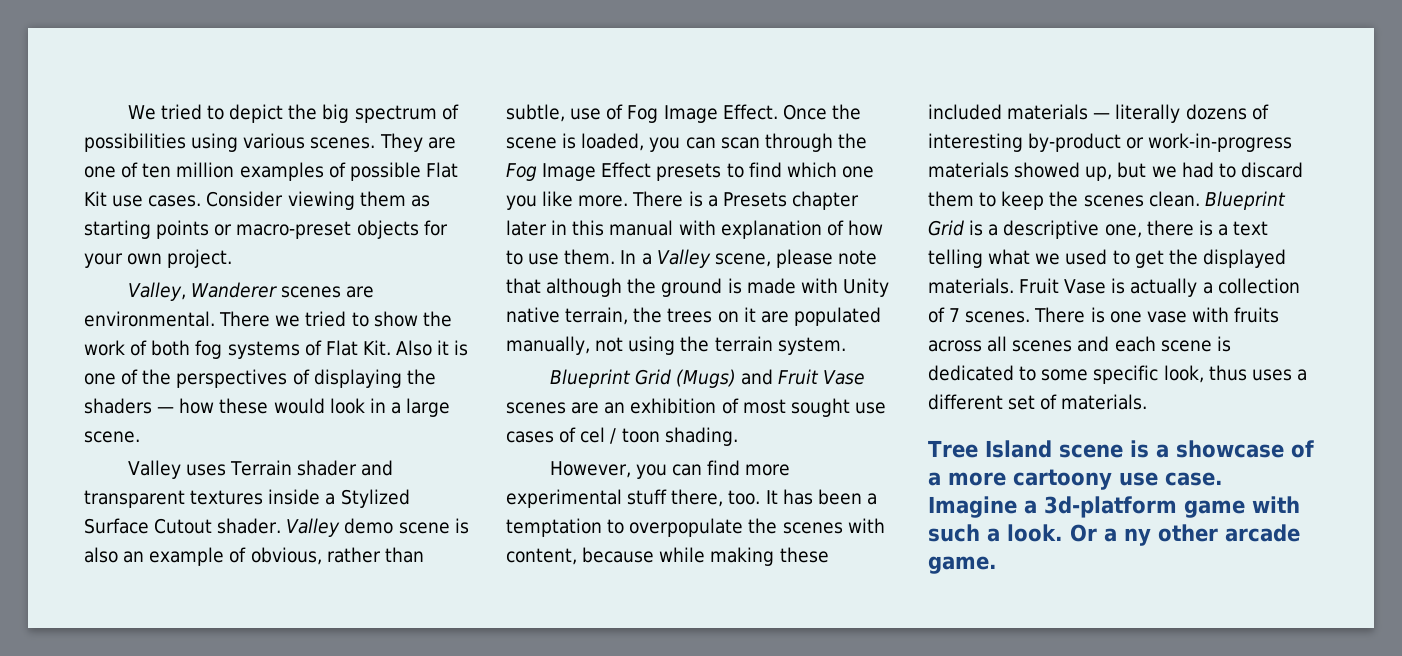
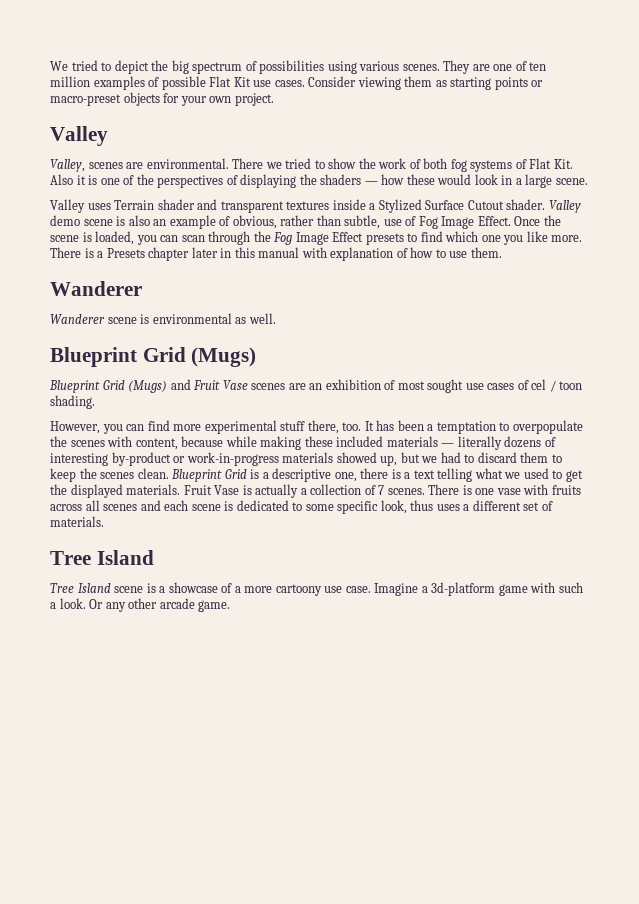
(233, 258) none -> [50,126,108,146] // Valley
[190,282,277,298] Wanderer -> (85, 165) none
[620,249,878,268] [506,278,889,297] [506,307,881,326] [506,336,846,355] In a Valley scene, please note that although the ground is made with Unity native terrain, the trees on it are populated manually, not using the terrain system. -> [50,281,142,296] [50,313,276,324] [50,347,257,367] // Wanderer // Wanderer scene is environmental as well. // Blueprint Grid (Mugs)
(1052, 449) none -> [50,583,111,593] // Tree Island
[1104,528,1151,546] a ny -> [105,602,126,612] any

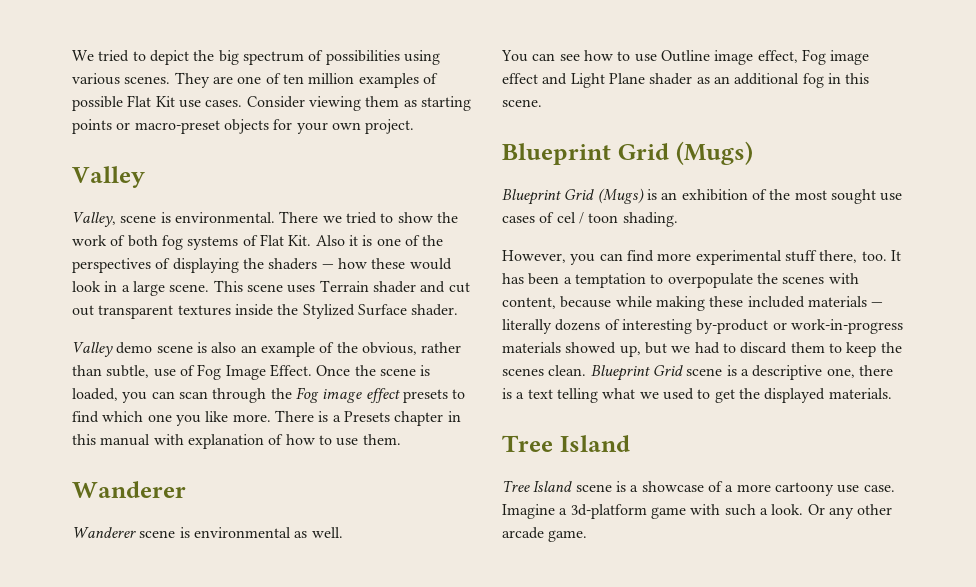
[88,162,144,169] scenes are -> [120,212,171,223] scene is
[50,199,85,213] // Valley -> [213,280,283,292] This scene
(218, 204) none -> [448,282,470,293] [72,305,94,316] cut out
[369,203,376,210] a -> [277,304,299,315] the
[467,200,504,210] Cutout -> (407, 310) none
(546, 204) none -> (459, 310) //
(231, 221) none -> [336,342,358,353] the
[295,232,364,245] Image Effect -> [322,388,400,403] image effect
[191,247,218,258] later -> (444, 418) none
(276, 318) none -> [501,49,870,65] [502,73,870,88] [502,99,542,107] // You can see how to use Outline image effect, Fog image effect and Light Plane shader as an additional fog in this scene.
[170,379,306,390] and Fruit Vase scenes are -> [646,189,657,200] is
(396, 385) none -> [769,189,791,200] the
(247, 474) none -> [686,368,723,376] scene
[183,484,581,498] [50,500,553,514] [50,516,104,527] Fruit Vase is actually a collection of 7 scenes. There is one vase with fruits across all scenes and each scene is dedicated to some specific look, thus uses a different set of materials. -> (892, 393) none

